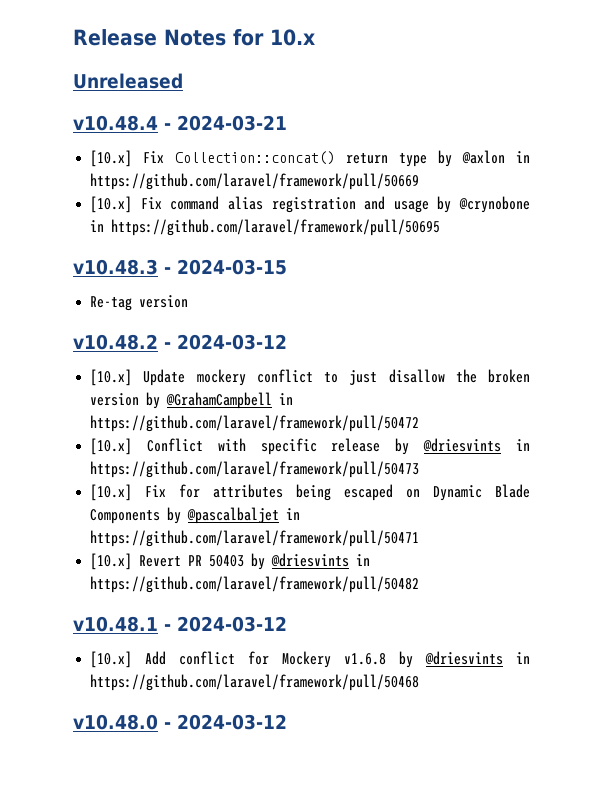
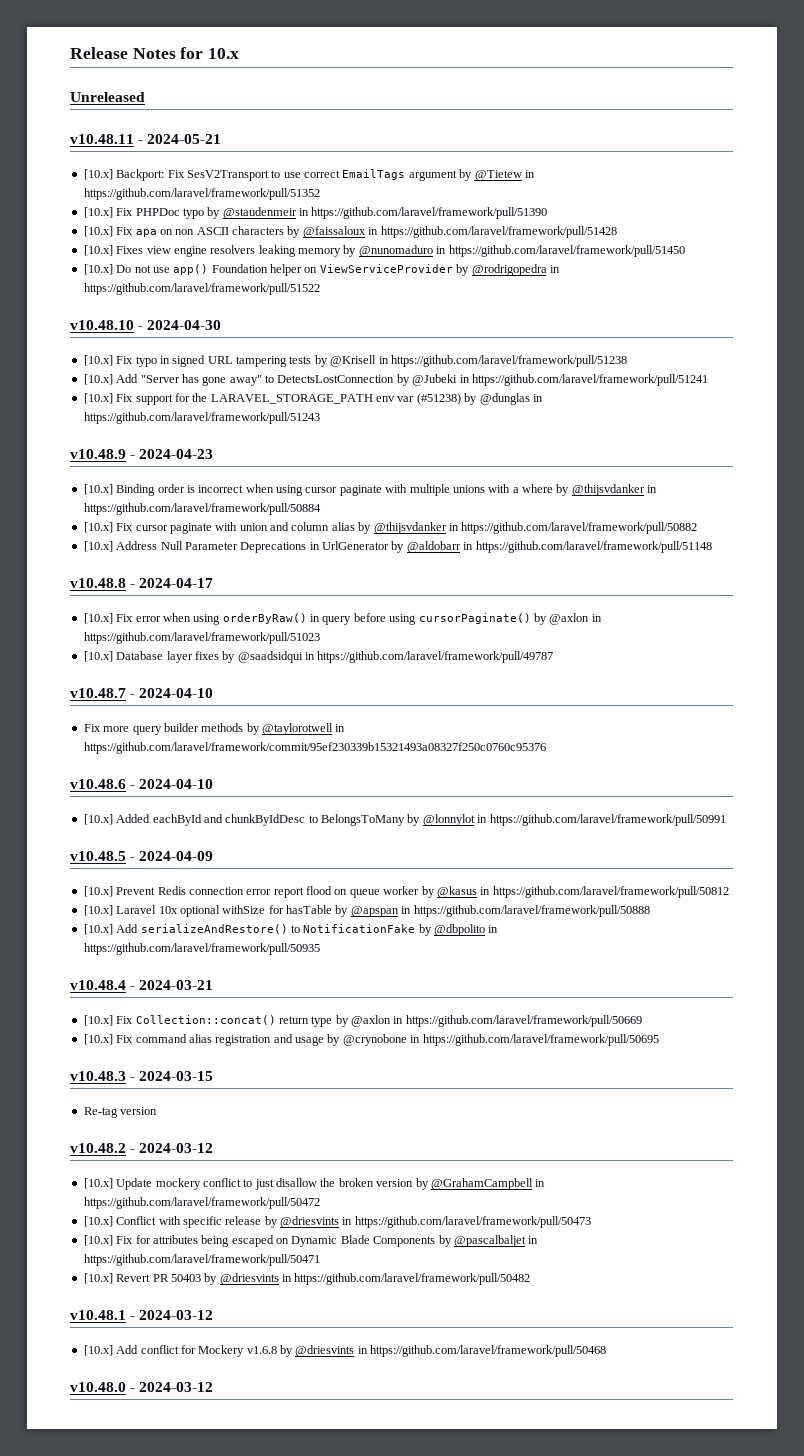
(183, 81) none -> [70,134,222,144] [83,169,535,181] [83,188,320,200] [83,207,548,219] [83,226,617,238] [83,245,685,257] [83,264,560,276] [83,283,320,295] [70,320,222,330] [83,355,627,367] [83,374,708,386] [83,393,543,405] [83,412,320,424] [70,449,214,459] [83,484,658,496] [83,503,321,515] [83,522,698,534] [83,541,712,553] [70,578,214,588] [83,613,602,625] [83,632,320,644] [83,651,554,663] [70,688,214,698] [83,723,346,735] [83,742,546,754] [70,779,214,789] [83,814,726,826] [70,851,214,861] [83,886,729,898] [83,905,650,917] [83,924,499,936] [83,943,320,955] // v10.48.11 - 2024-05-21 // [10.x] Backport: Fix SesV2Transport to use correct EmailTags argument by @Tietew in https://github.com/laravel/framework/pull/51352 // [10.x] Fix PHPDoc typo by @staudenmeir in https://github.com/laravel/framework/pull/51390 // [10.x] Fix apa on non ASCII characters by @faissaloux in https://github.com/laravel/framework/pull/51428 // [10.x] Fixes view engine resolvers leaking memory by @nunomaduro in https://github.com/laravel/framework/pull/51450 // [10.x] Do not use app() Foundation helper on ViewServiceProvider by @rodrigopedra in https://github.com/laravel/framework/pull/51522 // v10.48.10 - 2024-04-30 // [10.x] Fix typo in signed URL tampering tests by @Krisell in https://github.com/laravel/framework/pull/51238 // [10.x] Add "Server has gone away" to DetectsLostConnection by @Jubeki in https://github.com/laravel/framework/pull/51241 // [10.x] Fix support for the LARAVEL_STORAGE_PATH env var (#51238) by @dunglas in https://github.com/laravel/framework/pull/51243 // v10.48.9 - 2024-04-23 // [10.x] Binding order is incorrect when using cursor paginate with multiple unions with a where by @thijsvdanker in https://github.com/laravel/framework/pull/50884 // [10.x] Fix cursor paginate with union and column alias by @thijsvdanker in https://github.com/laravel/framework/pull/50882 // [10.x] Address Null Parameter Deprecations in UrlGenerator by @aldobarr in https://github.com/laravel/framework/pull/51148 // v10.48.8 - 2024-04-17 // [10.x] Fix error when using orderByRaw() in query before using cursorPaginate() by @axlon in https://github.com/laravel/framework/pull/51023 // [10.x] Database layer fixes by @saadsidqui in https://github.com/laravel/framework/pull/49787 // v10.48.7 - 2024-04-10 // Fix more query builder methods by @taylorotwell in https://github.com/laravel/framework/commit/95ef230339b15321493a08327f250c0760c95376 // v10.48.6 - 2024-04-10 // [10.x] Added eachById and chunkByIdDesc to BelongsToMany by @lonnylot in https://github.com/laravel/framework/pull/50991 // v10.48.5 - 2024-04-09 // [10.x] Prevent Redis connection error report flood on queue worker by @kasus in https://github.com/laravel/framework/pull/50812 // [10.x] Laravel 10x optional withSize for hasTable by @apspan in https://github.com/laravel/framework/pull/50888 // [10.x] Add serializeAndRestore() to NotificationFake by @dbpolito in https://github.com/laravel/framework/pull/50935

